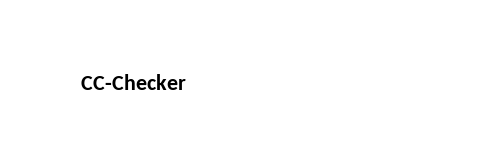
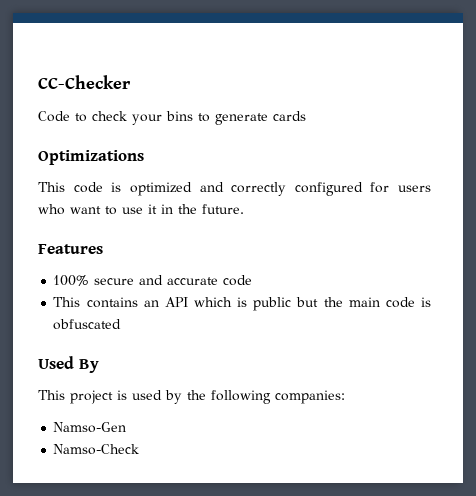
(186, 82) none -> [38,111,306,125] [38,150,144,165] [38,182,431,196] [38,204,244,215] [38,244,103,254] [53,275,253,286] [53,297,431,311] [53,319,122,330] [38,356,99,373] [38,390,345,404] [53,422,127,433] [53,444,140,455] // Code to check your bins to generate cards // Optimizations // This code is optimized and correctly configured for users who want to use it in the future. // Features // 100% secure and accurate code // This contains an API which is public but the main code is obfuscated // Used By // This project is used by the following companies: // Namso-Gen // Namso-Check

